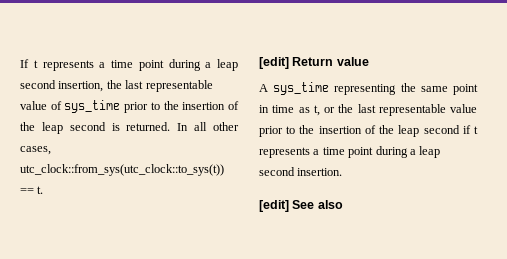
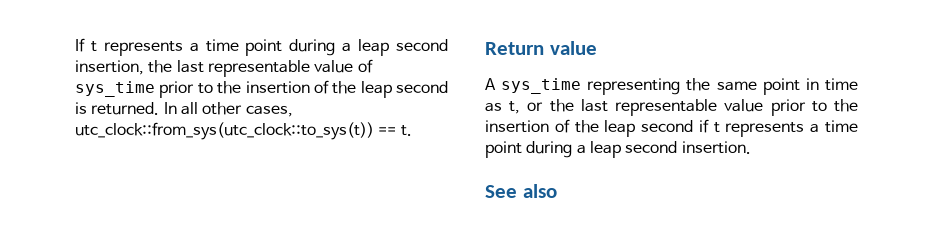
[259,57,289,69] [edit] -> (412, 130) none
[259,200,289,212] [edit] -> (751, 147) none

